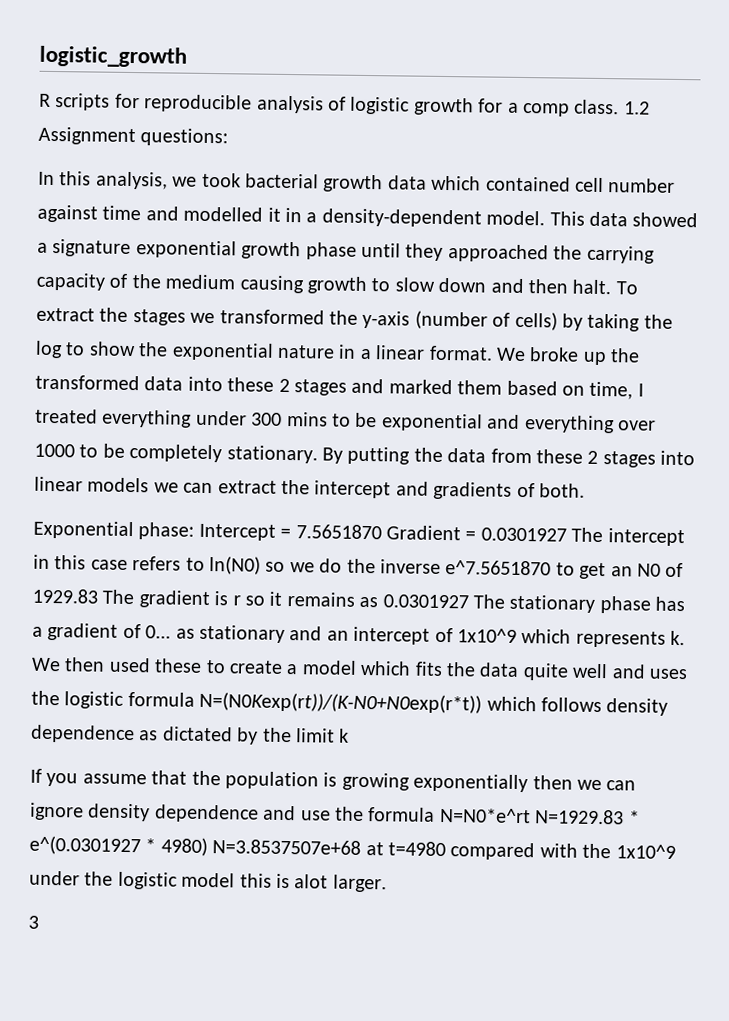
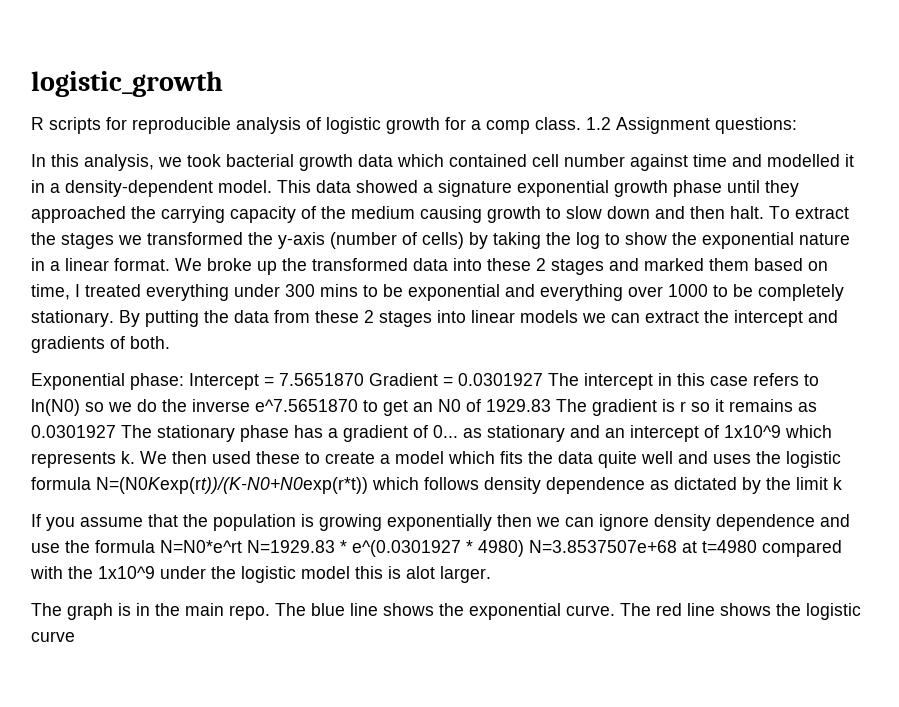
[28,915,39,929] 3 -> [31,603,861,620] [31,631,75,642] The graph is in the main repo. The blue line shows the exponential curve. The red line shows the logistic curve

